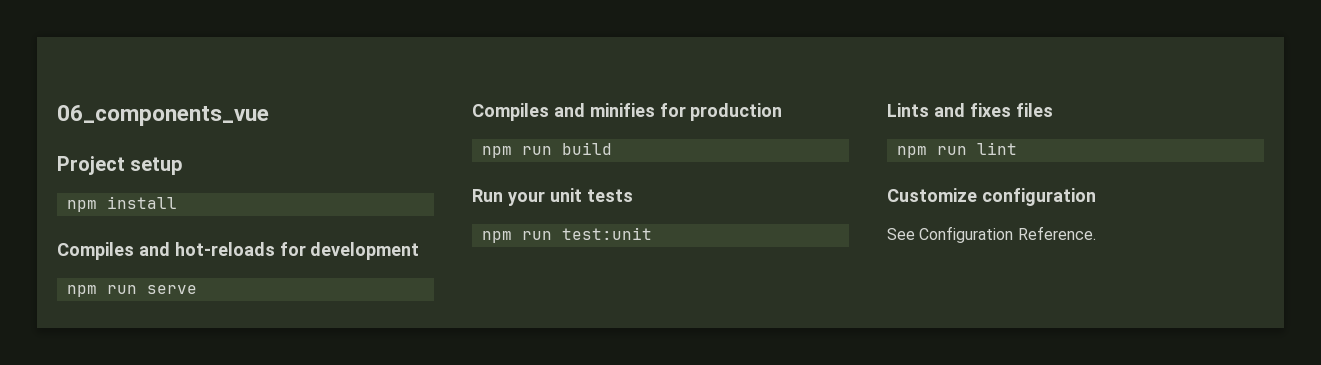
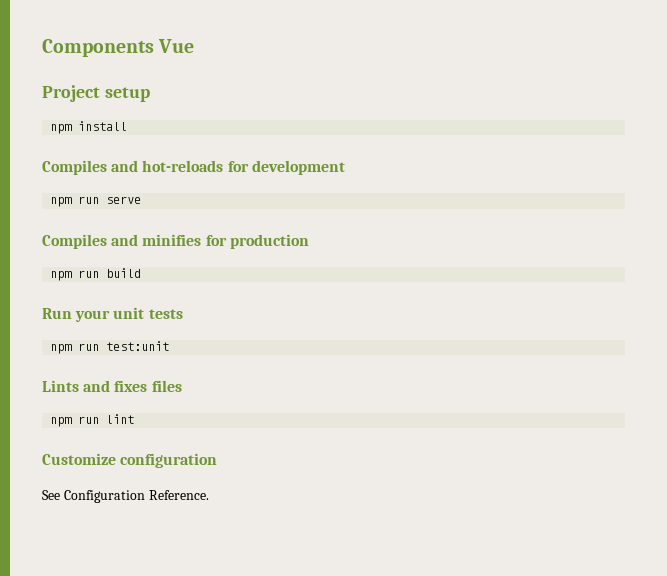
[57,105,269,126] 06_components_vue -> [42,39,195,57] Components Vue

